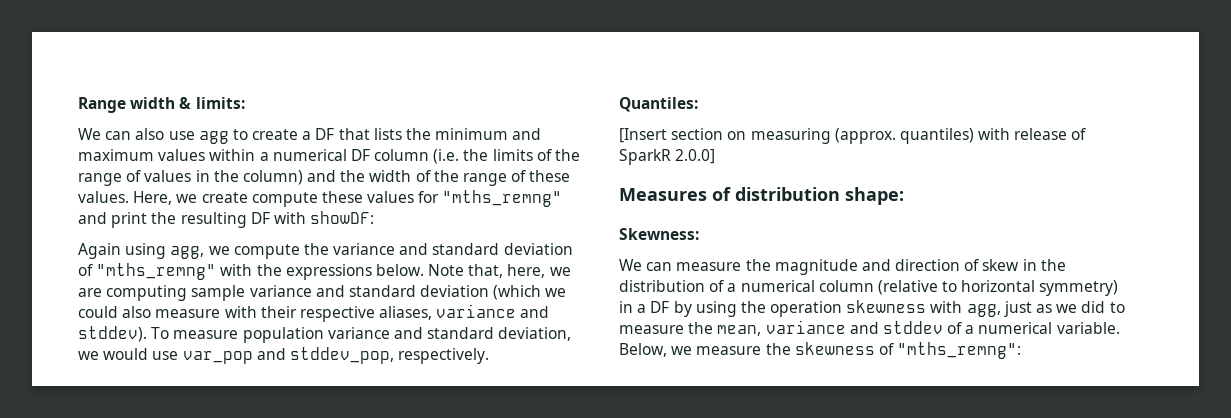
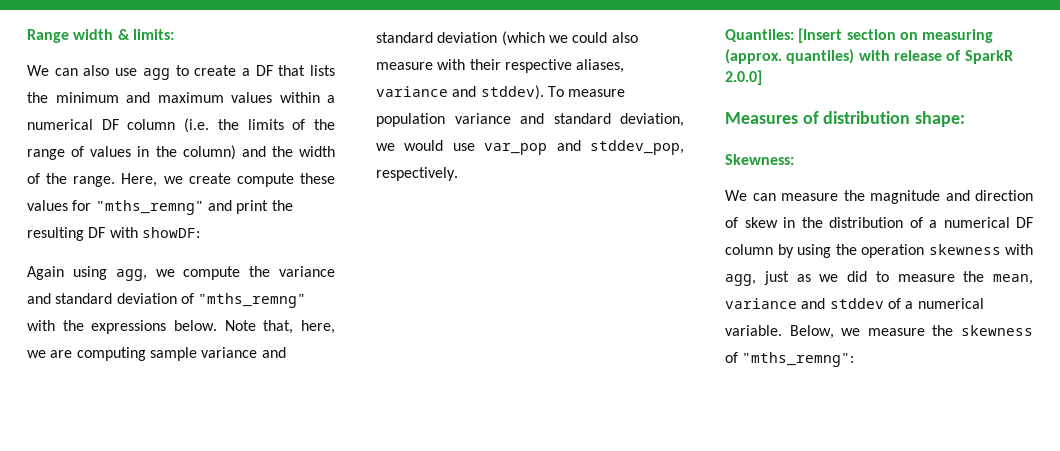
[463,170,571,186] [78,191,129,203] range of these values. -> [73,176,116,187] range.
(698, 104) // -> (794, 35) none
[818,280,1119,296] [619,301,670,313] column (relative to horizontal symmetry) in a DF -> [1016,217,1033,228] [725,244,773,255] DF column

